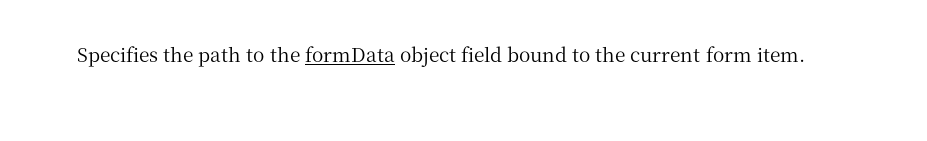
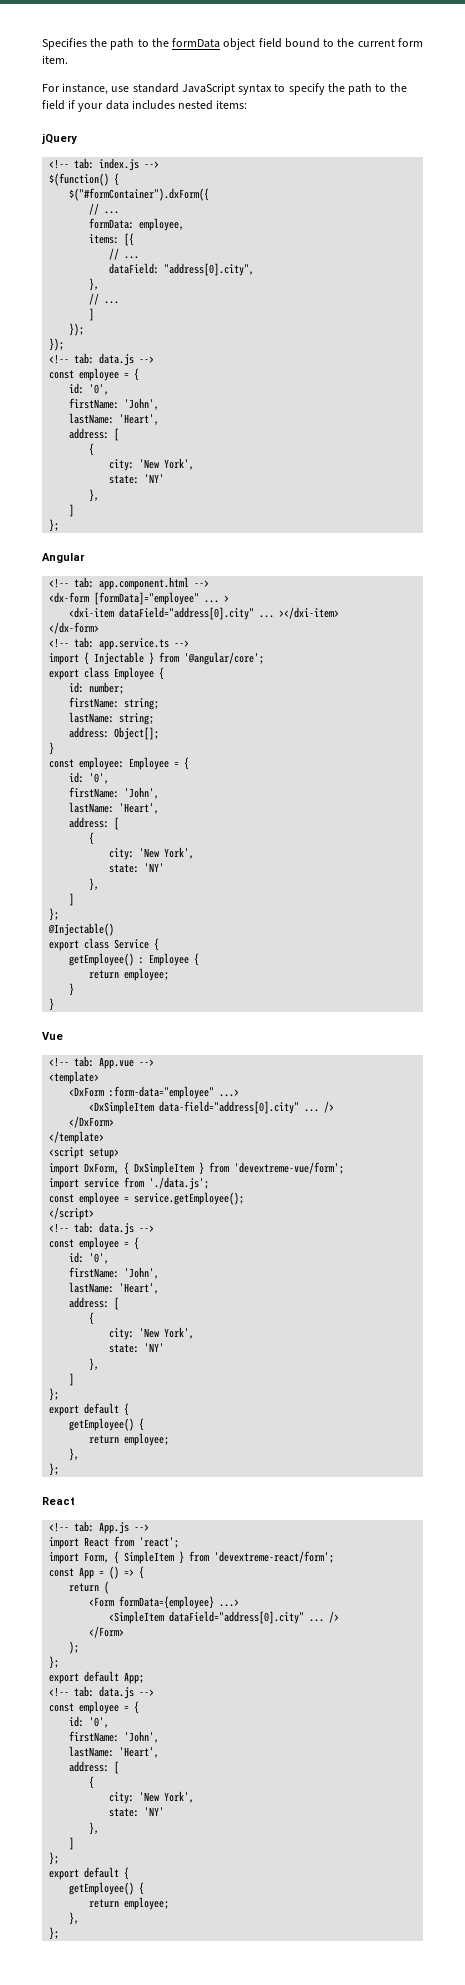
(805, 54) none -> [42,83,407,95] [42,100,248,112] [41,133,77,144] [49,158,160,171] [49,173,120,186] [69,188,210,201] [89,203,120,215] [89,218,185,231] [89,233,135,246] [109,248,140,260] [109,263,255,276] [89,278,100,291] [89,293,120,305] [89,308,95,321] [69,323,85,336] [49,338,65,351] [49,353,155,366] [49,368,140,381] [69,383,110,395] [69,398,160,410] [69,413,160,425] [69,428,120,441] [89,443,95,456] [109,458,195,471] [109,474,165,484] [89,489,100,502] [69,504,75,517] [49,519,60,532] [42,553,85,563] [49,577,210,590] [49,592,230,605] [69,607,340,620] [49,622,100,634] [49,637,190,650] [49,652,265,665] [49,667,165,680] [69,682,125,694] [69,697,160,710] [69,712,155,725] [69,727,160,740] [49,742,55,755] [49,757,190,770] [69,772,110,784] [69,787,160,799] [69,802,160,814] [69,817,120,830] [89,832,95,845] [109,847,195,860] [109,863,165,873] [89,878,100,891] [69,893,75,906] [49,908,60,921] [48,923,115,936] [49,938,160,951] [69,953,200,966] [89,968,170,981] [69,983,75,996] [49,998,55,1011] [42,1032,63,1040] [49,1056,155,1069] [49,1071,100,1084] [69,1086,240,1099] [89,1101,335,1114] [69,1116,115,1128] [49,1131,105,1144] [49,1147,120,1159] [49,1162,345,1175] [49,1177,210,1190] [49,1192,245,1205] [49,1207,95,1220] [49,1222,155,1235] [49,1237,140,1250] [69,1252,110,1264] [69,1267,160,1279] [69,1282,160,1294] [69,1297,120,1310] [89,1312,95,1325] [109,1327,195,1340] [109,1343,165,1353] [89,1358,100,1371] [69,1373,75,1386] [49,1388,60,1401] [49,1403,130,1416] [69,1418,145,1431] [89,1433,170,1446] [69,1448,80,1461] [49,1463,60,1476] [42,1497,75,1505] [49,1521,150,1534] [49,1536,180,1549] [49,1551,335,1564] [49,1566,145,1579] [69,1581,110,1594] [89,1596,240,1609] [109,1611,340,1624] [89,1626,125,1638] [69,1641,80,1654] [49,1656,60,1669] [49,1671,145,1684] [49,1686,155,1699] [49,1701,140,1714] [69,1716,110,1728] [69,1731,160,1743] [69,1746,160,1758] [69,1761,120,1774] [89,1776,95,1789] [109,1791,195,1804] [109,1807,165,1817] [89,1822,100,1835] [69,1837,75,1850] [49,1852,60,1865] [49,1867,130,1880] [69,1882,145,1895] [89,1897,170,1910] [69,1912,80,1925] [49,1927,60,1940] // For instance, use standard JavaScript syntax to specify the path to the field if your data includes nested items: // jQuery // <!-- tab: index.js --> // $(function() { // $("#formContainer").dxForm({ // // ... // formData: employee, // items: [{ // // ... // dataField: "address[0].city", // }, // // ... // ] // }); // }); // <!-- tab: data.js --> // const employee = { // id: '0', // firstName: 'John', // lastName: 'Heart', // address: [ // { // city: 'New York', // state: 'NY' // }, // ] // }; // Angular // <!-- tab: app.component.html --> // <dx-form [formData]="employee" ... > // <dxi-item dataField="address[0].city" ... ></dxi-item> // </dx-form> // <!-- tab: app.service.ts --> // import { Injectable } from '@angular/core'; // export class Employee { // id: number; // firstName: string; // lastName: string; // address: Object[]; // } // const employee: Employee = { // id: '0', // firstName: 'John', // lastName: 'Heart', // address: [ // { // city: 'New York', // state: 'NY' // }, // ] // }; // @Injectable() // export class Service { // getEmployee() : Employee { // return employee; // } // } // Vue // <!-- tab: App.vue --> // <template> // <DxForm :form-data="employee" ...> // <DxSimpleItem data-field="address[0].city" ... /> // </DxForm> // </template> // <script setup> // import DxForm, { DxSimpleItem } from 'devextreme-vue/form'; // import service from './data.js'; // const employee = service.getEmployee(); // </script> // <!-- tab: data.js --> // const employee = { // id: '0', // firstName: 'John', // lastName: 'Heart', // address: [ // { // city: 'New York', // state: 'NY' // }, // ] // }; // export default { // getEmployee() { // return employee; // }, // }; // React // <!-- tab: App.js --> // import React from 'react'; // import Form, { SimpleItem } from 'devextreme-react/form'; // const App = () => { // return ( // <Form formData={employee} ...> // <SimpleItem dataField="address[0].city" ... /> // </Form> // ); // }; // export default App; // <!-- tab: data.js --> // const employee = { // id: '0', // firstName: 'John', // lastName: 'Heart', // address: [ // { // city: 'New York', // state: 'NY' // }, // ] // }; // export default { // getEmployee() { // return employee; // }, // };

